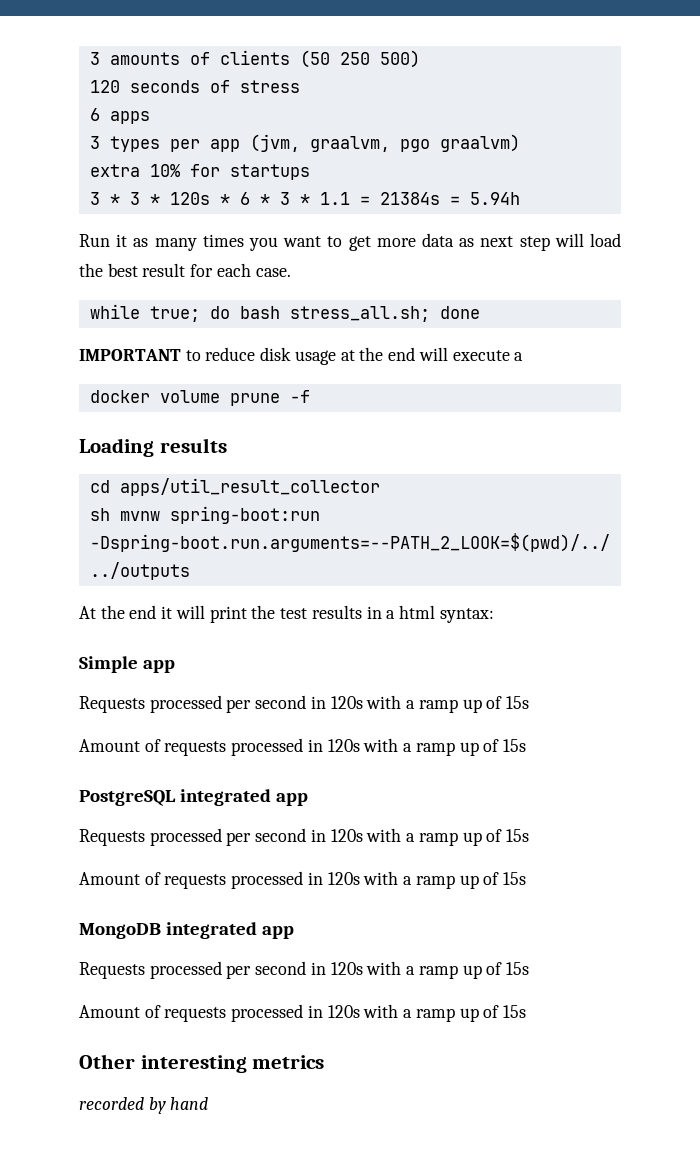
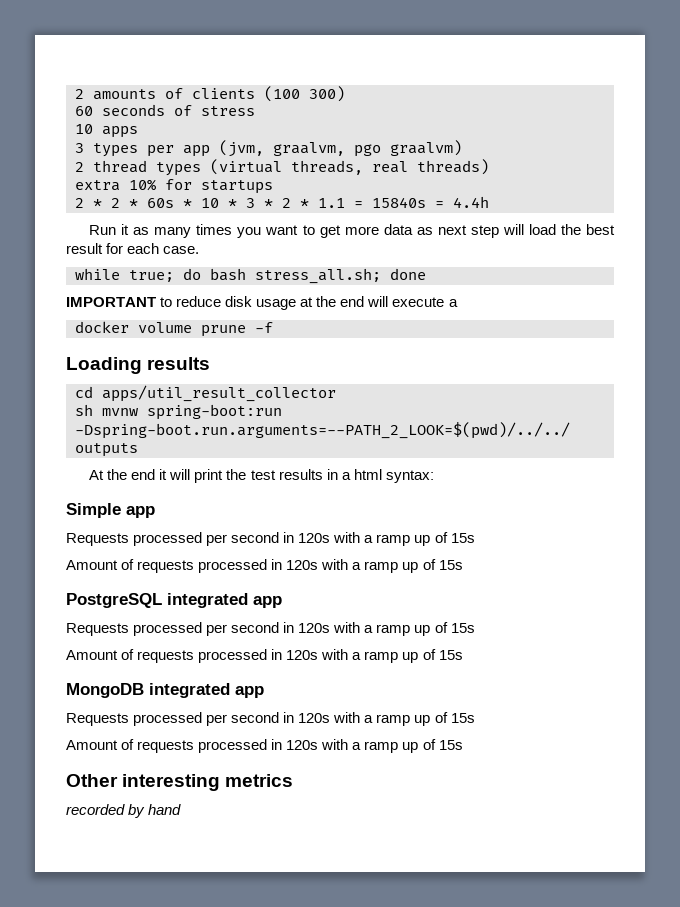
[89,52,100,65] 3 -> [75,89,84,99] 2
[299,50,420,68] [89,80,120,93] (50 250 500) // 120 -> [264,86,345,102] [75,106,93,116] (100 300) // 60
[89,108,100,121] 6 -> [75,124,93,134] 10
[89,164,310,180] [89,192,520,205] extra 10% for startups // 3 * 3 * 120s * 6 * 3 * 1.1 = 21384s = 5.94h -> [75,159,489,176] [75,179,273,194] [75,196,489,208] 2 thread types (virtual threads, real threads) // extra 10% for startups // 2 * 2 * 60s * 10 * 3 * 2 * 1.1 = 15840s = 4.4h

